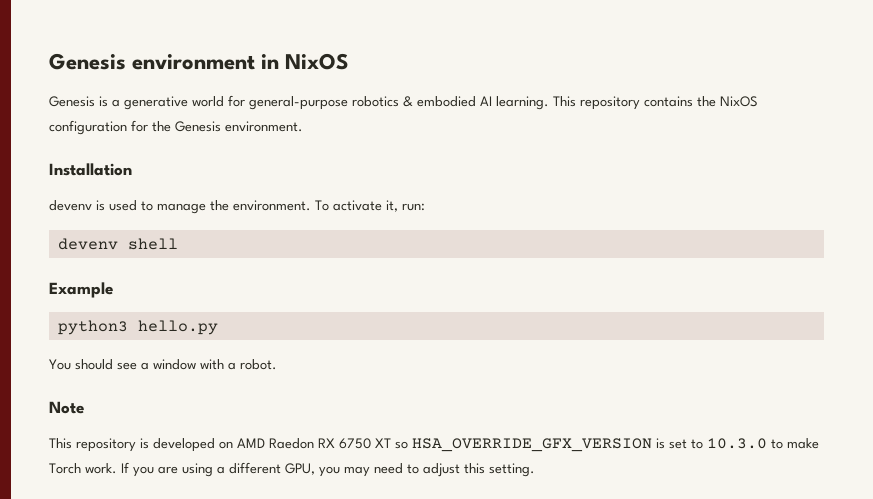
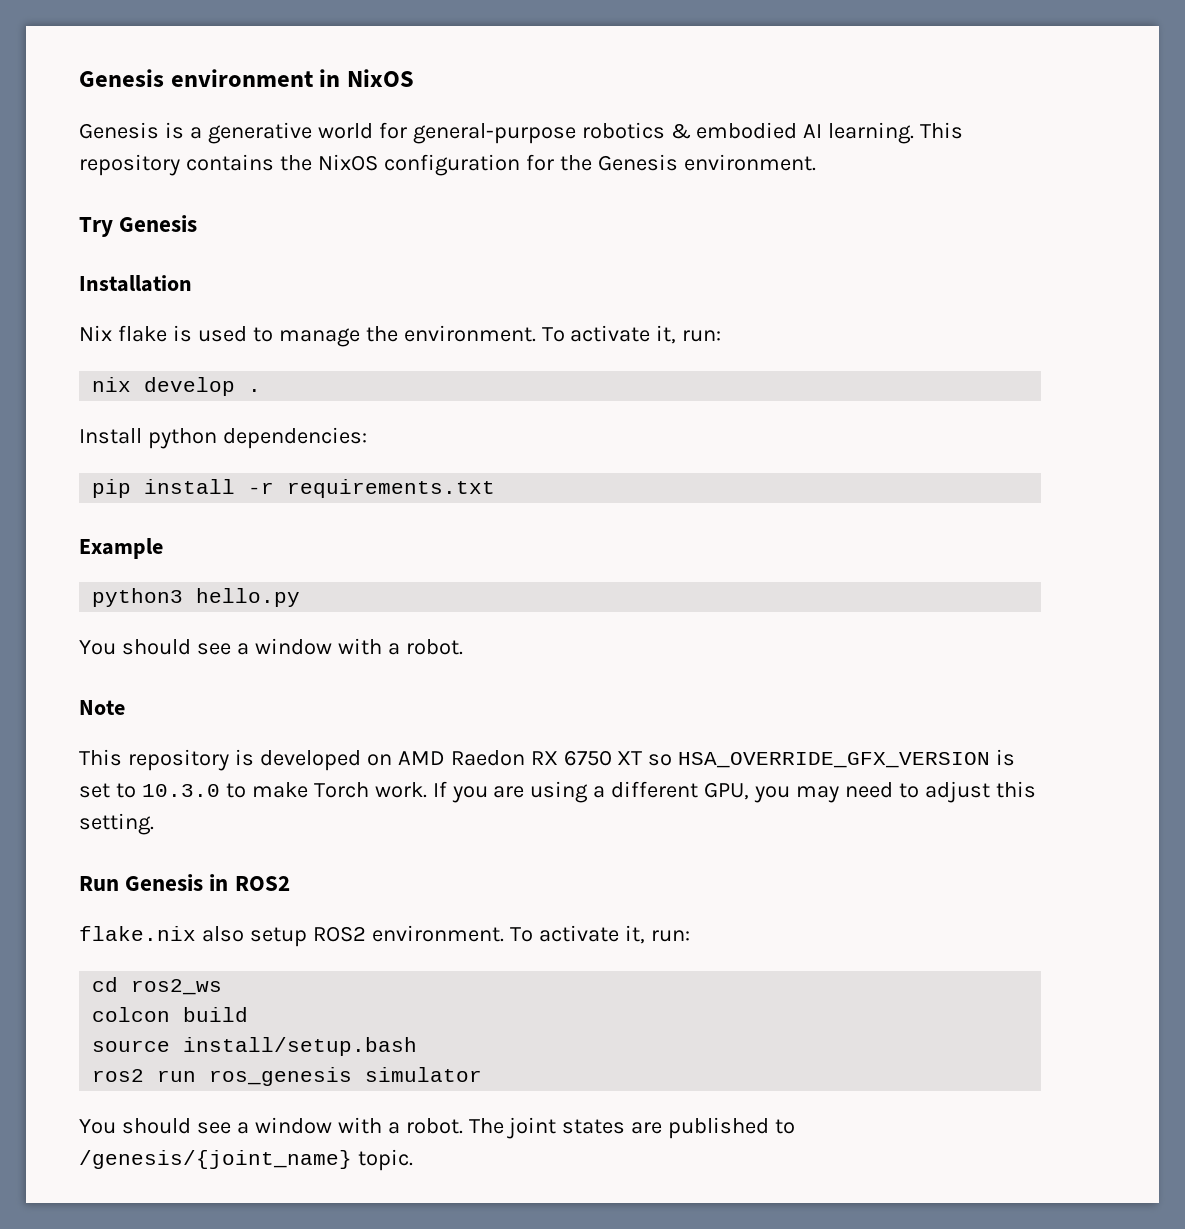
(303, 126) none -> [79,215,198,237] // Try Genesis
[49,200,92,211] devenv -> [79,325,167,342] Nix flake
[57,238,178,250] devenv shell -> [92,377,262,396] [79,427,367,449] [92,479,496,498] nix develop . // Install python dependencies: // pip install -r requirements.txt
(535, 470) none -> [79,874,290,891] [79,925,690,947] [92,977,223,995] [92,1007,249,1022] [92,1037,418,1056] [92,1067,483,1086] [79,1117,796,1139] [79,1149,413,1171] // Run Genesis in ROS2 // flake.nix also setup ROS2 environment. To activate it, run: // cd ros2_ws // colcon build // source install/setup.bash // ros2 run ros_genesis simulator // You should see a window with a robot. The joint states are published to /genesis/{joint_name} topic.

